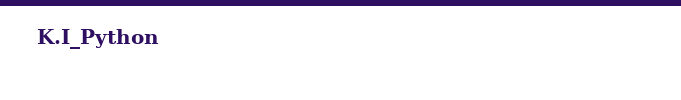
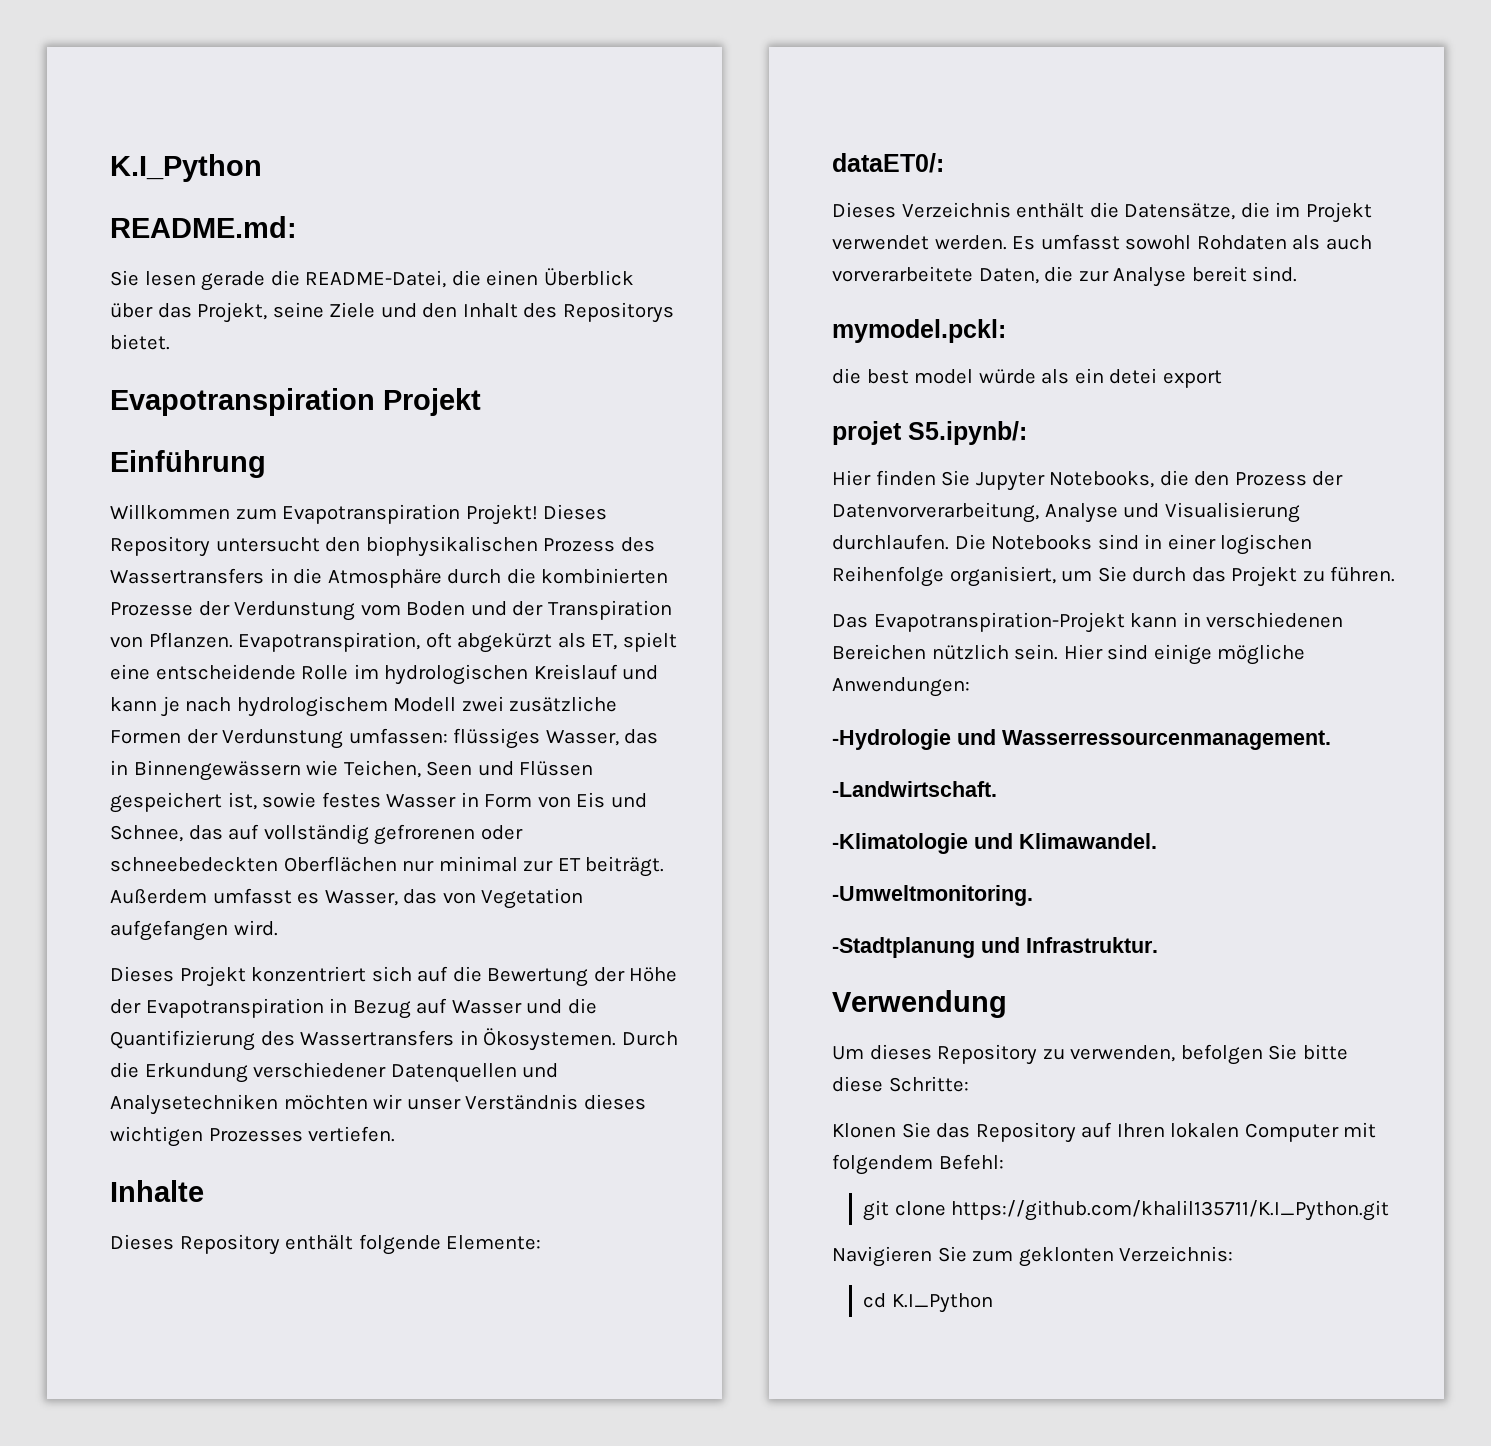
[37,29,159,49] K.I_Python -> [110,154,262,182] [110,216,297,238] [110,268,634,291] [110,302,674,323] [110,334,170,350] [110,388,481,416] [110,450,266,478] [110,504,608,525] [110,536,655,557] [110,568,669,588] [110,600,672,621] [110,632,677,653] [110,664,659,685] [110,696,618,717] [110,728,659,749] [110,760,594,781] [110,792,647,813] [110,824,523,845] [110,856,665,877] [110,888,584,909] [110,920,278,941] [110,966,678,987] [110,998,597,1019] [110,1028,678,1051] [110,1062,559,1083] [110,1094,646,1115] [110,1126,396,1147] [110,1180,204,1202] [110,1234,542,1255] [832,153,944,173] [832,202,1372,223] [832,234,1372,250] [832,266,1298,287] [832,319,1006,343] [832,368,1222,388] [832,421,1027,445] [832,470,1344,491] [832,502,1300,523] [832,534,1313,555] [832,566,1396,587] [832,612,1344,633] [832,644,1306,665] [832,677,970,697] [832,729,1331,750] [832,781,997,797] [832,833,1157,854] [832,885,1033,906] [832,937,1158,958] [832,990,1007,1018] [832,1044,1348,1065] [832,1076,969,1092] [832,1122,1377,1143] [832,1154,1004,1175] [863,1200,1390,1221] [832,1246,1234,1267] [863,1293,993,1313] K.I_Python // README.md: // Sie lesen gerade die README-Datei, die einen Überblick über das Projekt, seine Ziele und den Inhalt des Repositorys bietet. // Evapotranspiration Projekt // Einführung // Willkommen zum Evapotranspiration Projekt! Dieses Repository untersucht den biophysikalischen Prozess des Wassertransfers in die Atmosphäre durch die kombinierten Prozesse der Verdunstung vom Boden und der Transpiration von Pflanzen. Evapotranspiration, oft abgekürzt als ET, spielt eine entscheidende Rolle im hydrologischen Kreislauf und kann je nach hydrologischem Modell zwei zusätzliche Formen der Verdunstung umfassen: flüssiges Wasser, das in Binnengewässern wie Teichen, Seen und Flüssen gespeichert ist, sowie festes Wasser in Form von Eis und Schnee, das auf vollständig gefrorenen oder schneebedeckten Oberflächen nur minimal zur ET beiträgt. Außerdem umfasst es Wasser, das von Vegetation aufgefangen wird. // Dieses Projekt konzentriert sich auf die Bewertung der Höhe der Evapotranspiration in Bezug auf Wasser und die Quantifizierung des Wassertransfers in Ökosystemen. Durch die Erkundung verschiedener Datenquellen und Analysetechniken möchten wir unser Verständnis dieses wichtigen Prozesses vertiefen. // Inhalte // Dieses Repository enthält folgende Elemente: // dataET0/: // Dieses Verzeichnis enthält die Datensätze, die im Projekt verwendet werden. Es umfasst sowohl Rohdaten als auch vorverarbeitete Daten, die zur Analyse bereit sind. // mymodel.pckl: // die best model würde als ein detei export // projet S5.ipynb/: // Hier finden Sie Jupyter Notebooks, die den Prozess der Datenvorverarbeitung, Analyse und Visualisierung durchlaufen. Die Notebooks sind in einer logischen Reihenfolge organisiert, um Sie durch das Projekt zu führen. // Das Evapotranspiration-Projekt kann in verschiedenen Bereichen nützlich sein. Hier sind einige mögliche Anwendungen: // -Hydrologie und Wasserressourcenmanagement. // -Landwirtschaft. // -Klimatologie und Klimawandel. // -Umweltmonitoring. // -Stadtplanung und Infrastruktur. // Verwendung // Um dieses Repository zu verwenden, befolgen Sie bitte diese Schritte: // Klonen Sie das Repository auf Ihren lokalen Computer mit folgendem Befehl: // git clone https://github.com/khalil135711/K.I_Python.git // Navigieren Sie zum geklonten Verzeichnis: // cd K.I_Python

